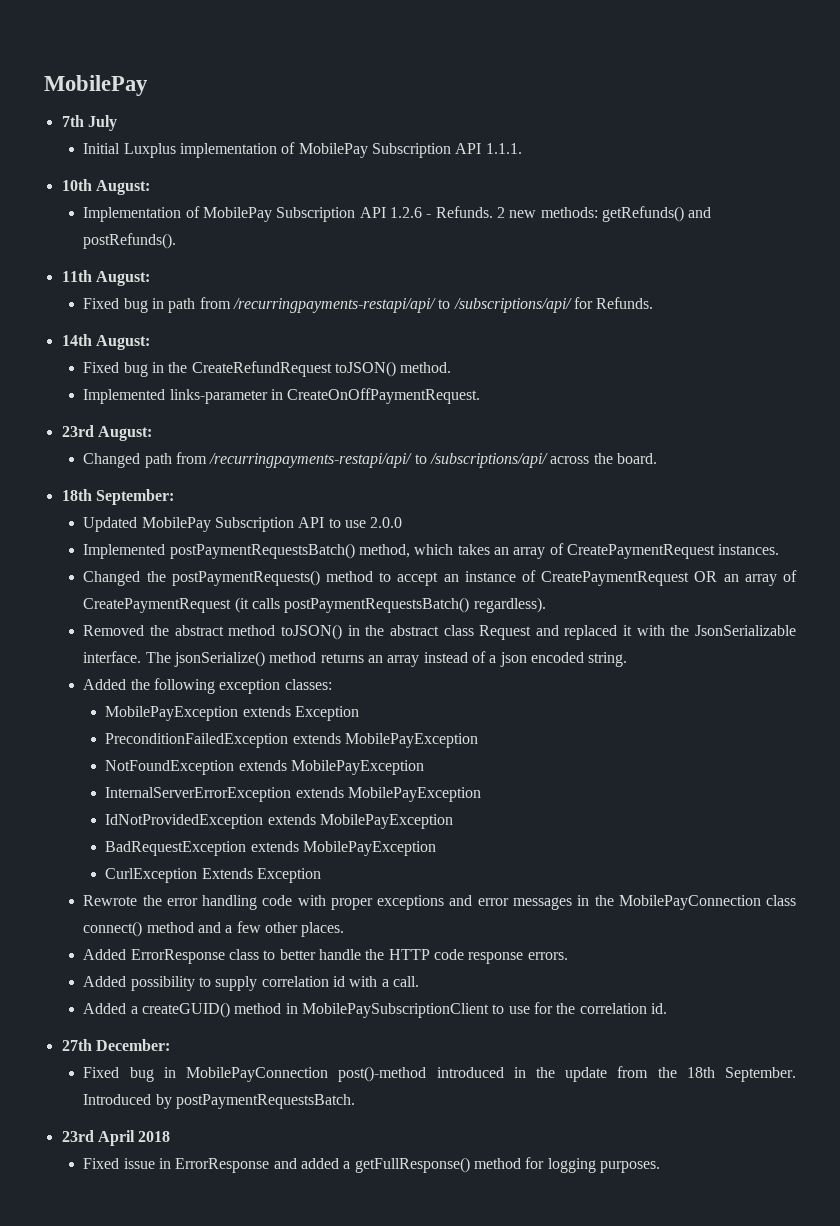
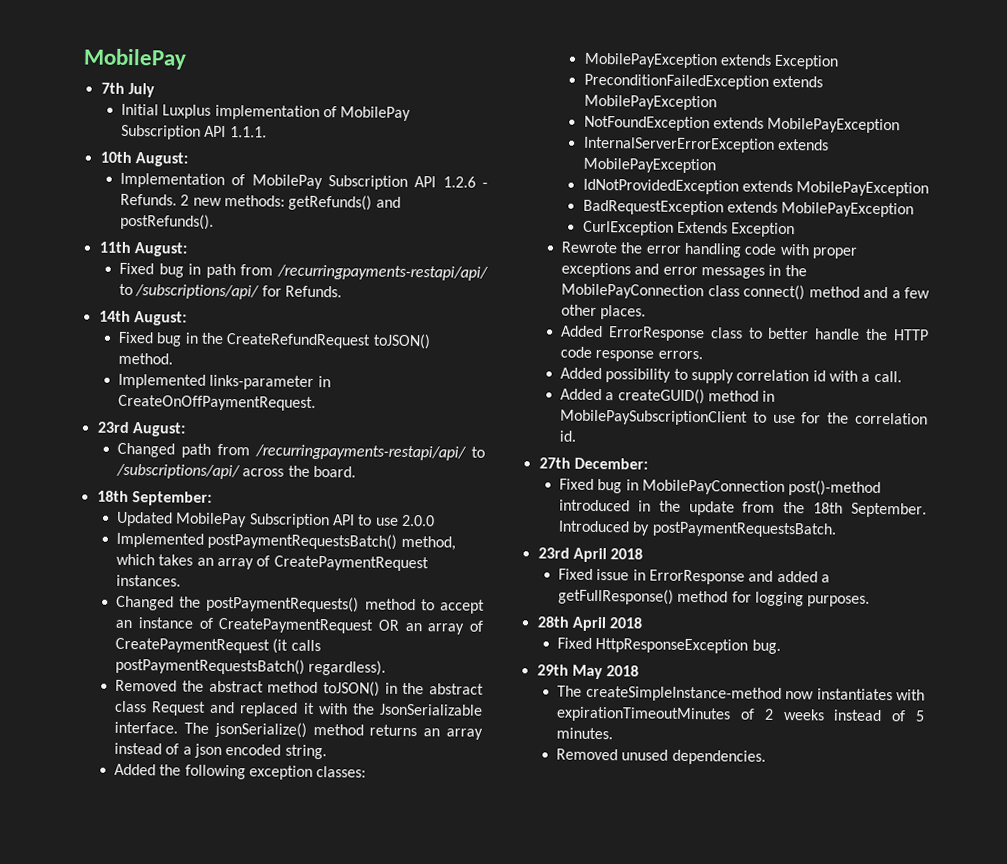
(660, 1167) none -> [536,616,644,632] [557,637,781,654] [536,664,640,680] [557,685,926,702] [556,706,925,723] [556,727,614,740] [556,748,766,765] // 28th April 2018 // Fixed HttpResponseException bug. // 29th May 2018 // The createSimpleInstance-method now instantiates with expirationTimeoutMinutes of 2 weeks instead of 5 minutes. // Removed unused dependencies.

